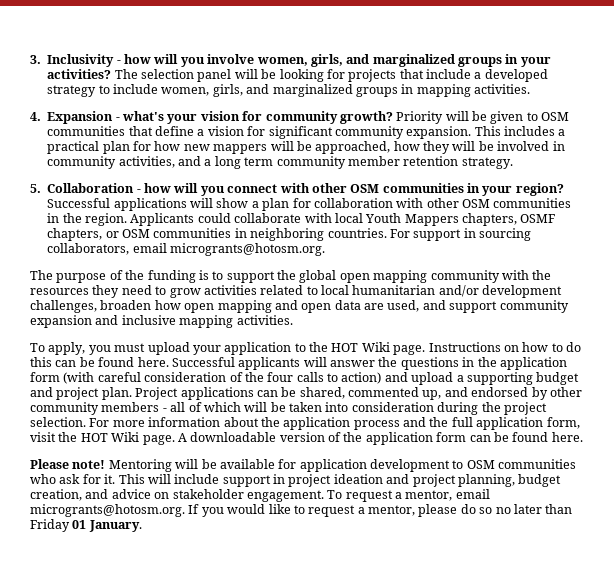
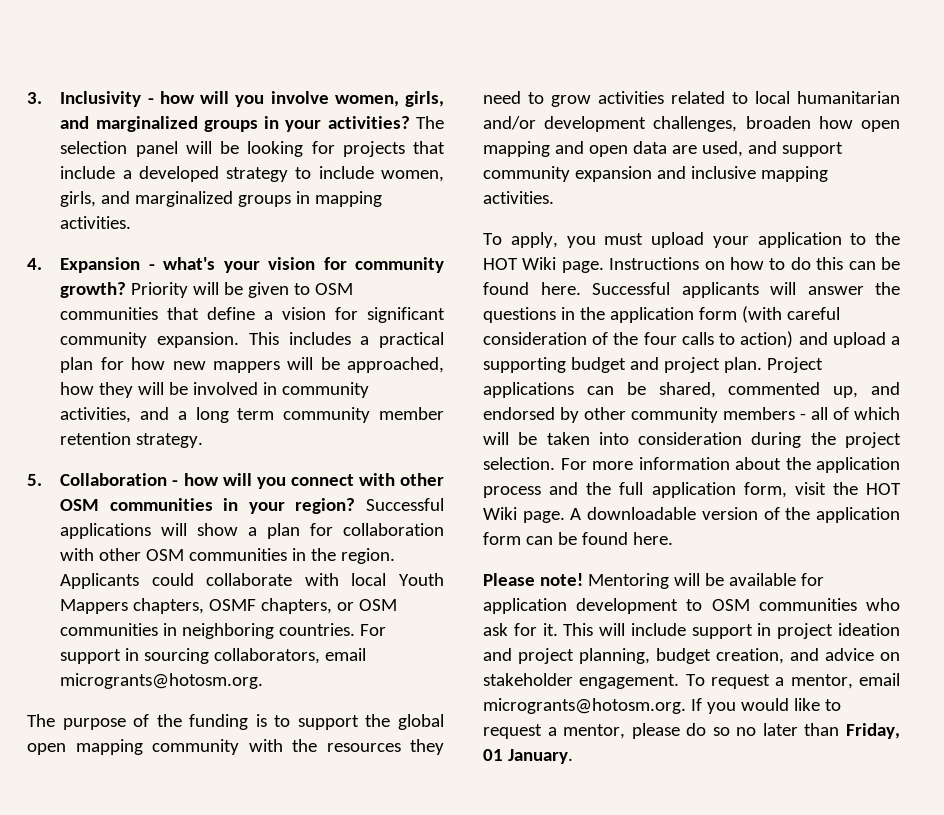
[30,519,70,532] Friday -> [846,723,900,739] Friday,

